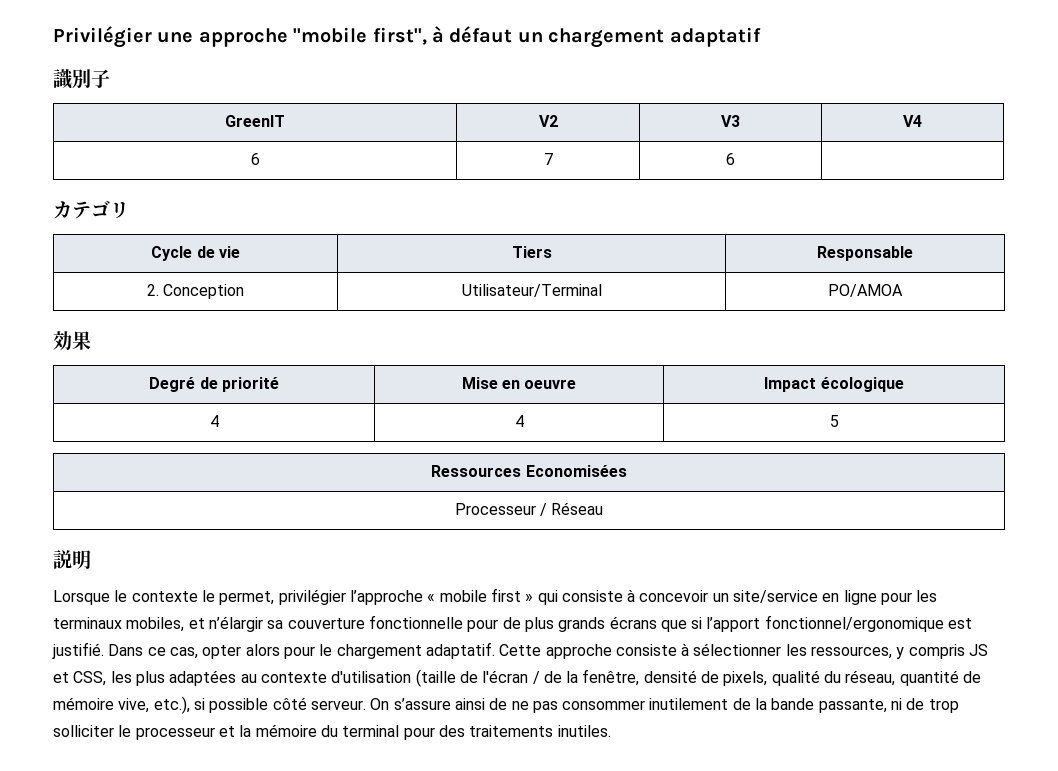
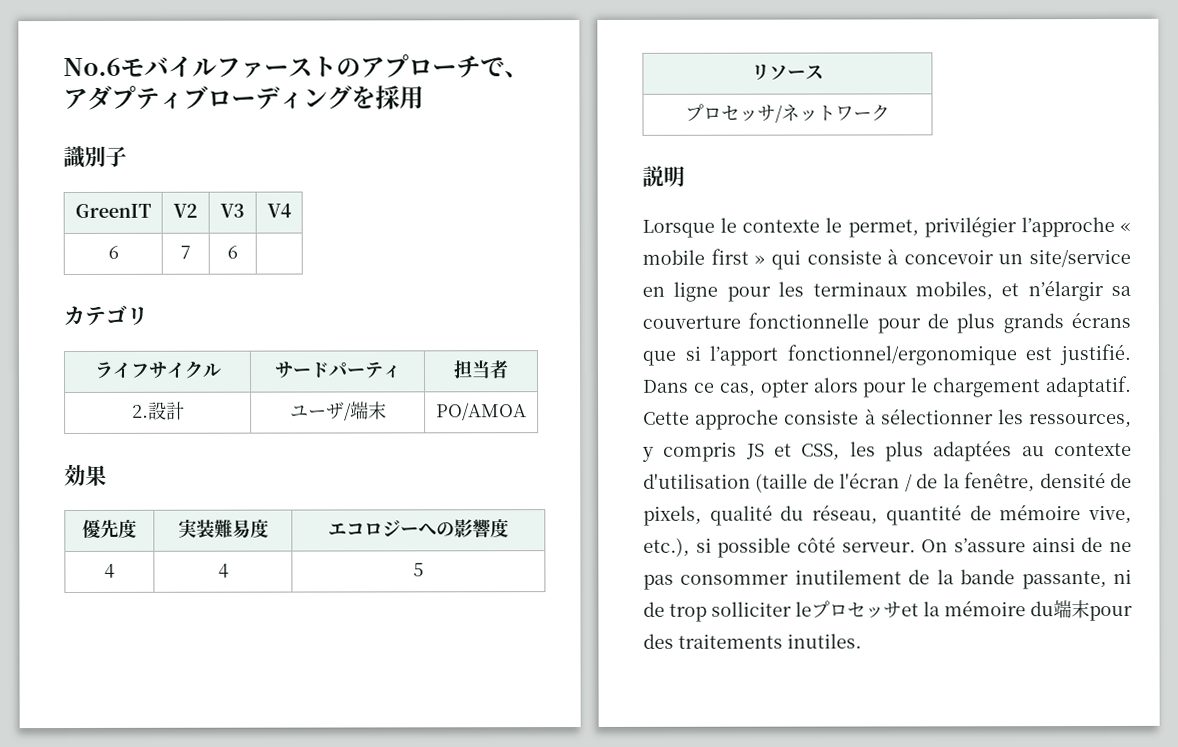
[53,26,761,48] Privilégier une approche "mobile first", à défaut un chargement adaptatif -> [63,54,529,79] [63,85,424,110] No.6モバイルファーストのアプローチで、アダプティブローディングを採用
[151,246,240,261] [511,246,552,258] [817,246,913,261] [146,284,245,299] [461,284,602,297] [828,284,903,297] [53,331,91,350] [149,377,279,392] [461,377,577,389] [764,377,904,392] [209,415,219,427] [514,415,524,427] [829,415,839,427] [431,465,627,477] [454,502,604,516] Cycle de vie | Tiers | Responsable // 2. Conception | Utilisateur/Terminal | PO/AMOA // 効果 // Degré de priorité | Mise en oeuvre | Impact écologique // 4 | 4 | 5 // Ressources Economisées // Processeur / Réseau -> [93,360,222,379] [273,361,402,379] [453,360,509,379] [131,401,185,420] [289,401,387,421] [436,402,527,421] [64,463,107,487] [82,518,137,538] [177,519,269,539] [328,519,509,538] [104,563,115,578] [217,563,229,578] [413,562,424,577] [751,63,824,80] [685,103,890,123] ライフサイクル | サードパーティ | 担当者 // 2.設計 | ユーザ/端末 | PO/AMOA // 効果 // 優先度 | 実装難易度 | エコロジーへの影響度 // 4 | 4 | 5 // リソース // プロセッサ/ネットワーク
[135,727,215,740] processeur -> [811,600,902,619] プロセッサ
[342,725,400,737] terminal -> [1053,600,1090,619] 端末

